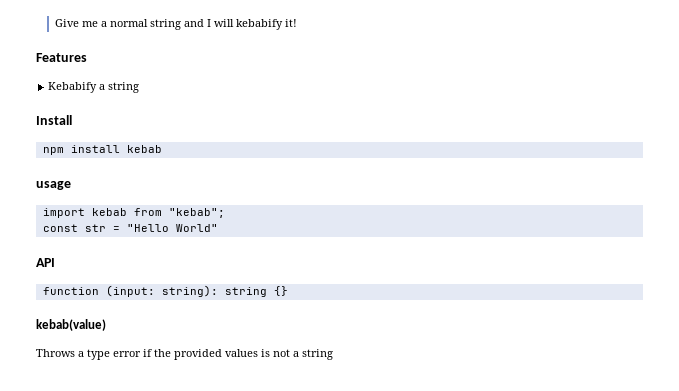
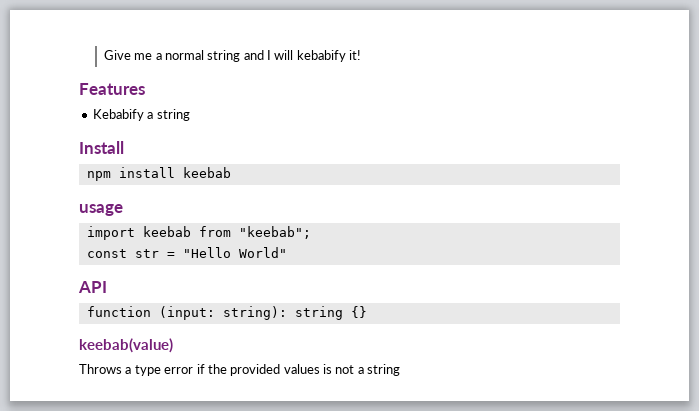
[126,145,162,153] kebab -> [182,167,231,178] keebab
[91,208,225,218] kebab from "kebab"; -> [142,226,311,239] keebab from "keebab";
[36,319,106,331] kebab(value) -> [79,338,173,353] keebab(value)

